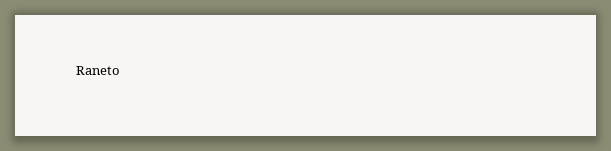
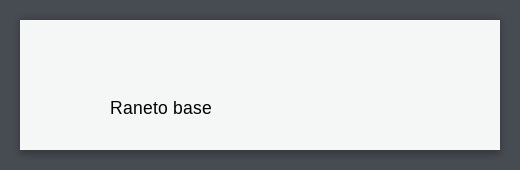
(120, 70) none -> [173,101,212,114] base

